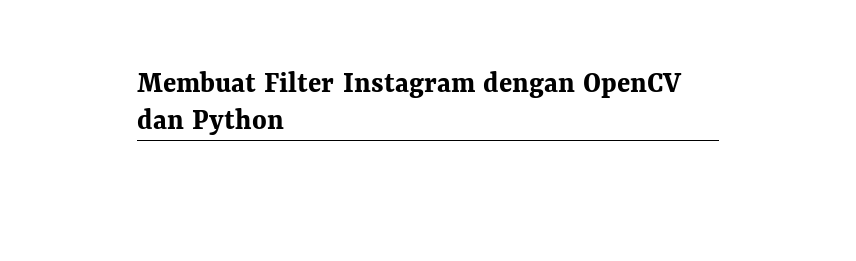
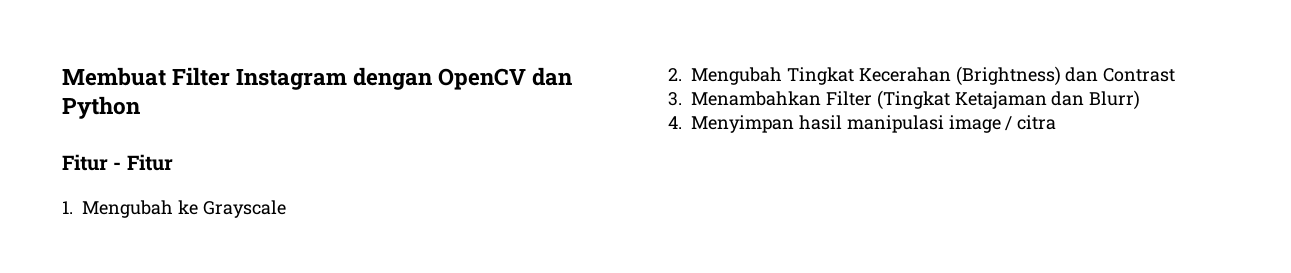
(285, 121) none -> [62,154,173,171] [62,200,287,218] [668,66,1176,86] [668,90,1141,110] [668,115,1057,133] // Fitur - Fitur // 1. Mengubah ke Grayscale // 2. Mengubah Tingkat Kecerahan (Brightness) dan Contrast // 3. Menambahkan Filter (Tingkat Ketajaman dan Blurr) // 4. Menyimpan hasil manipulasi image / citra

